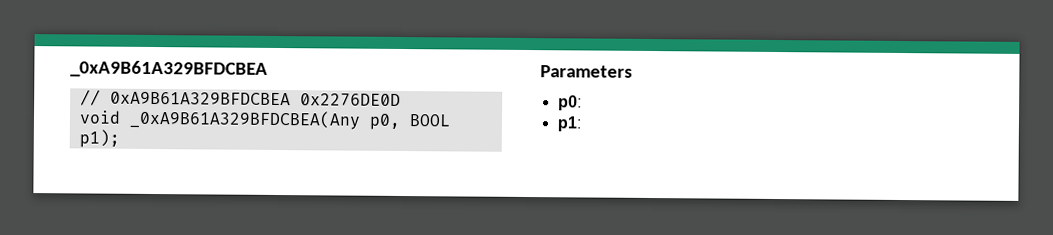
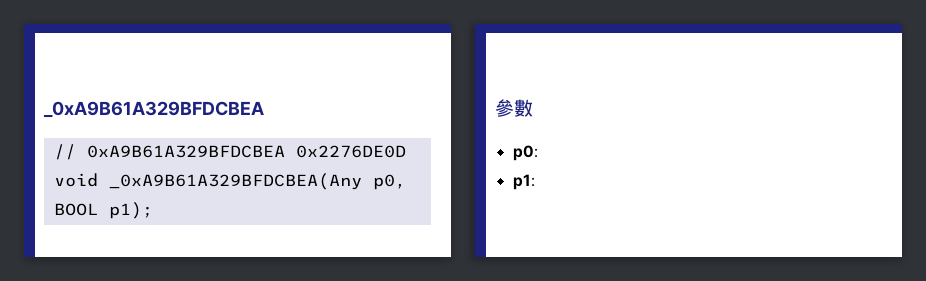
[540,65,633,78] Parameters -> [495,99,533,117] 參數

